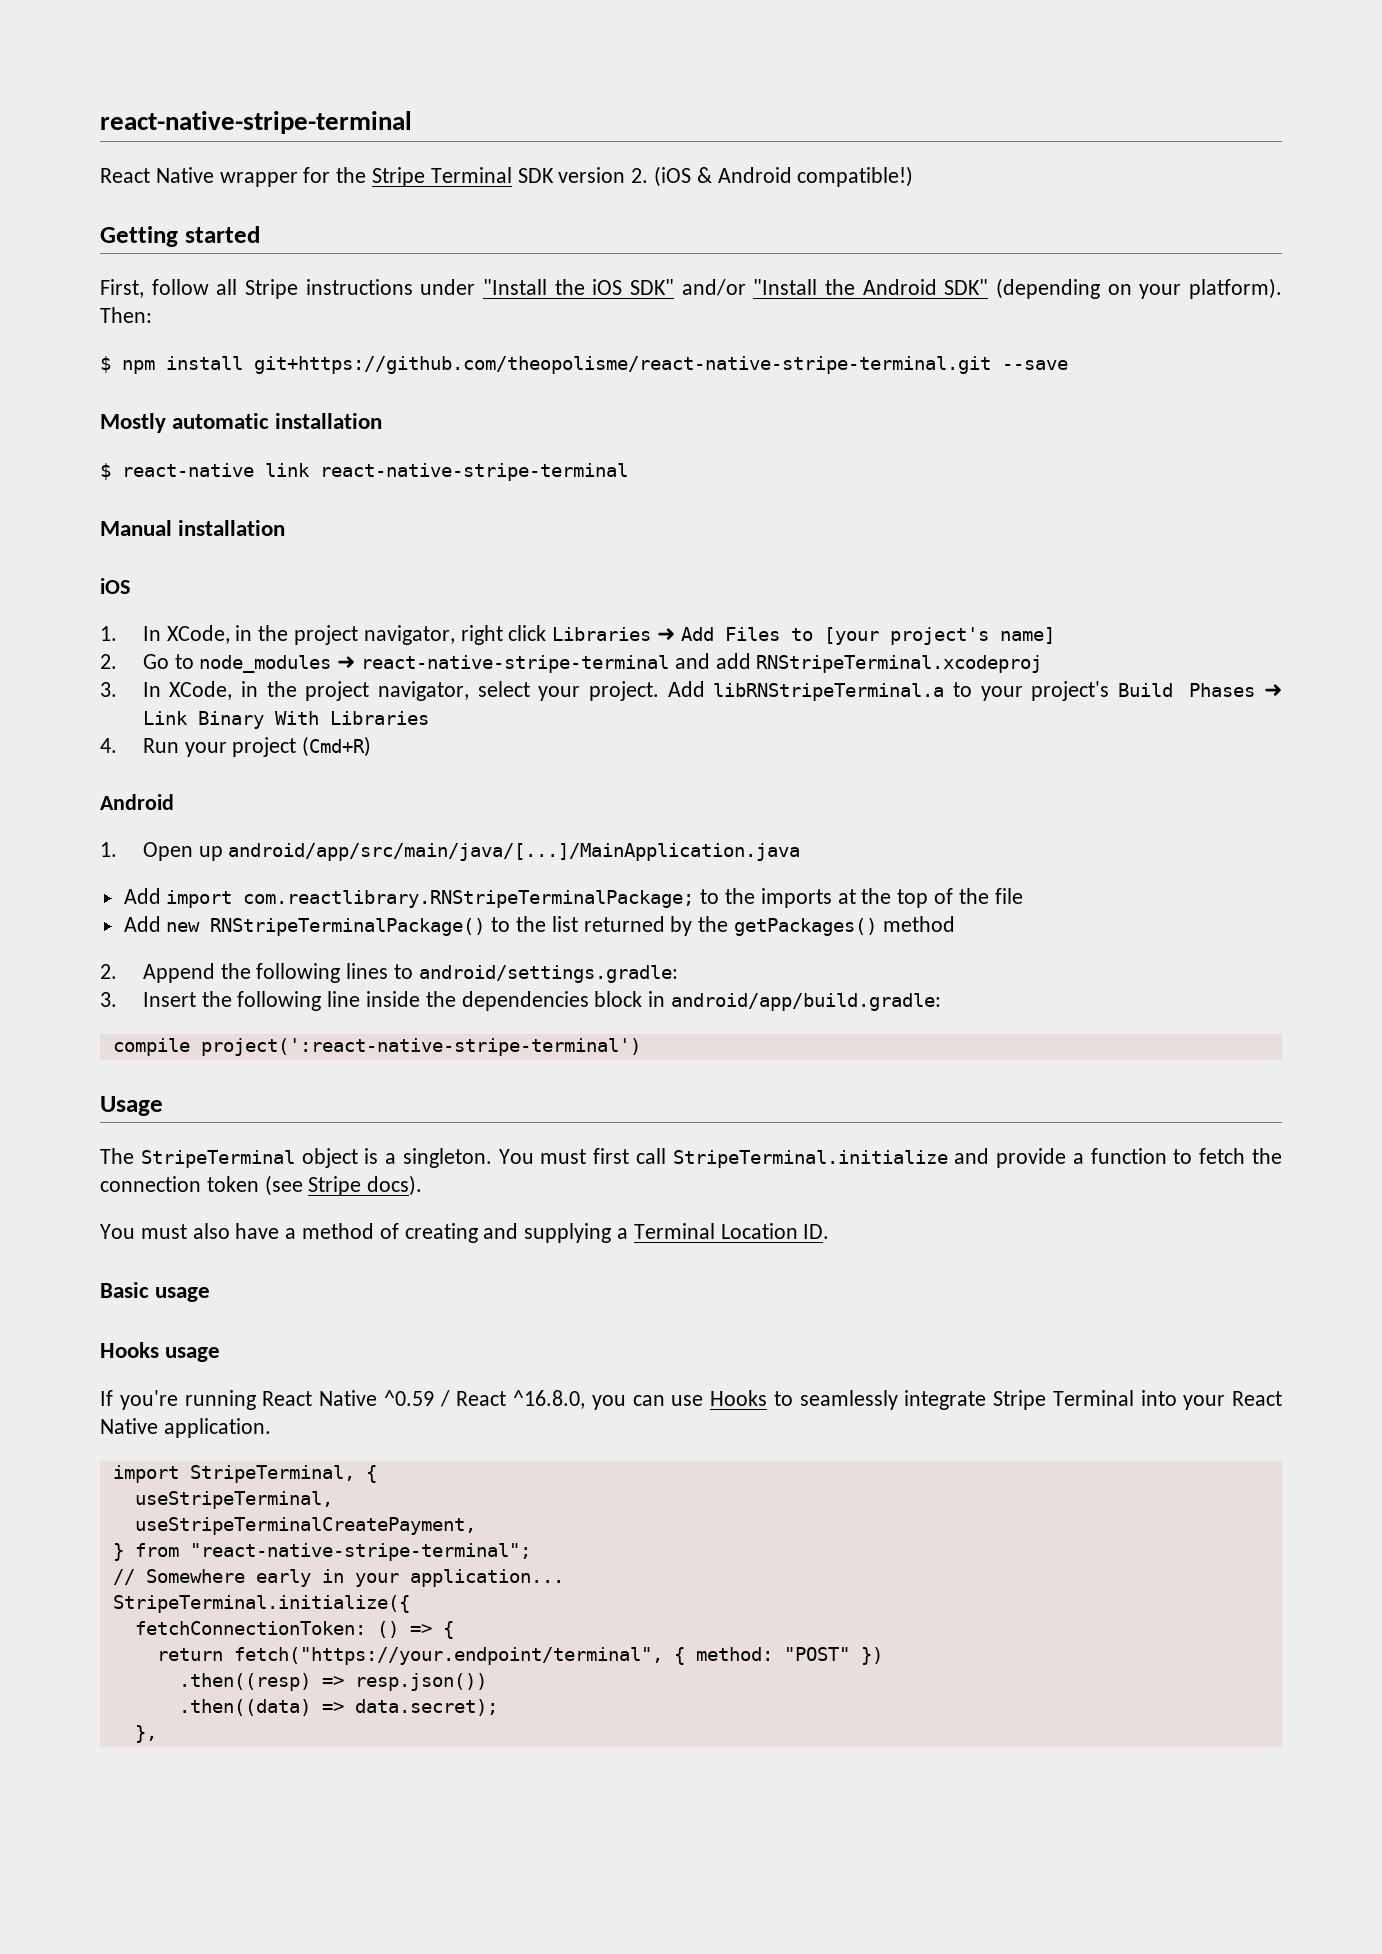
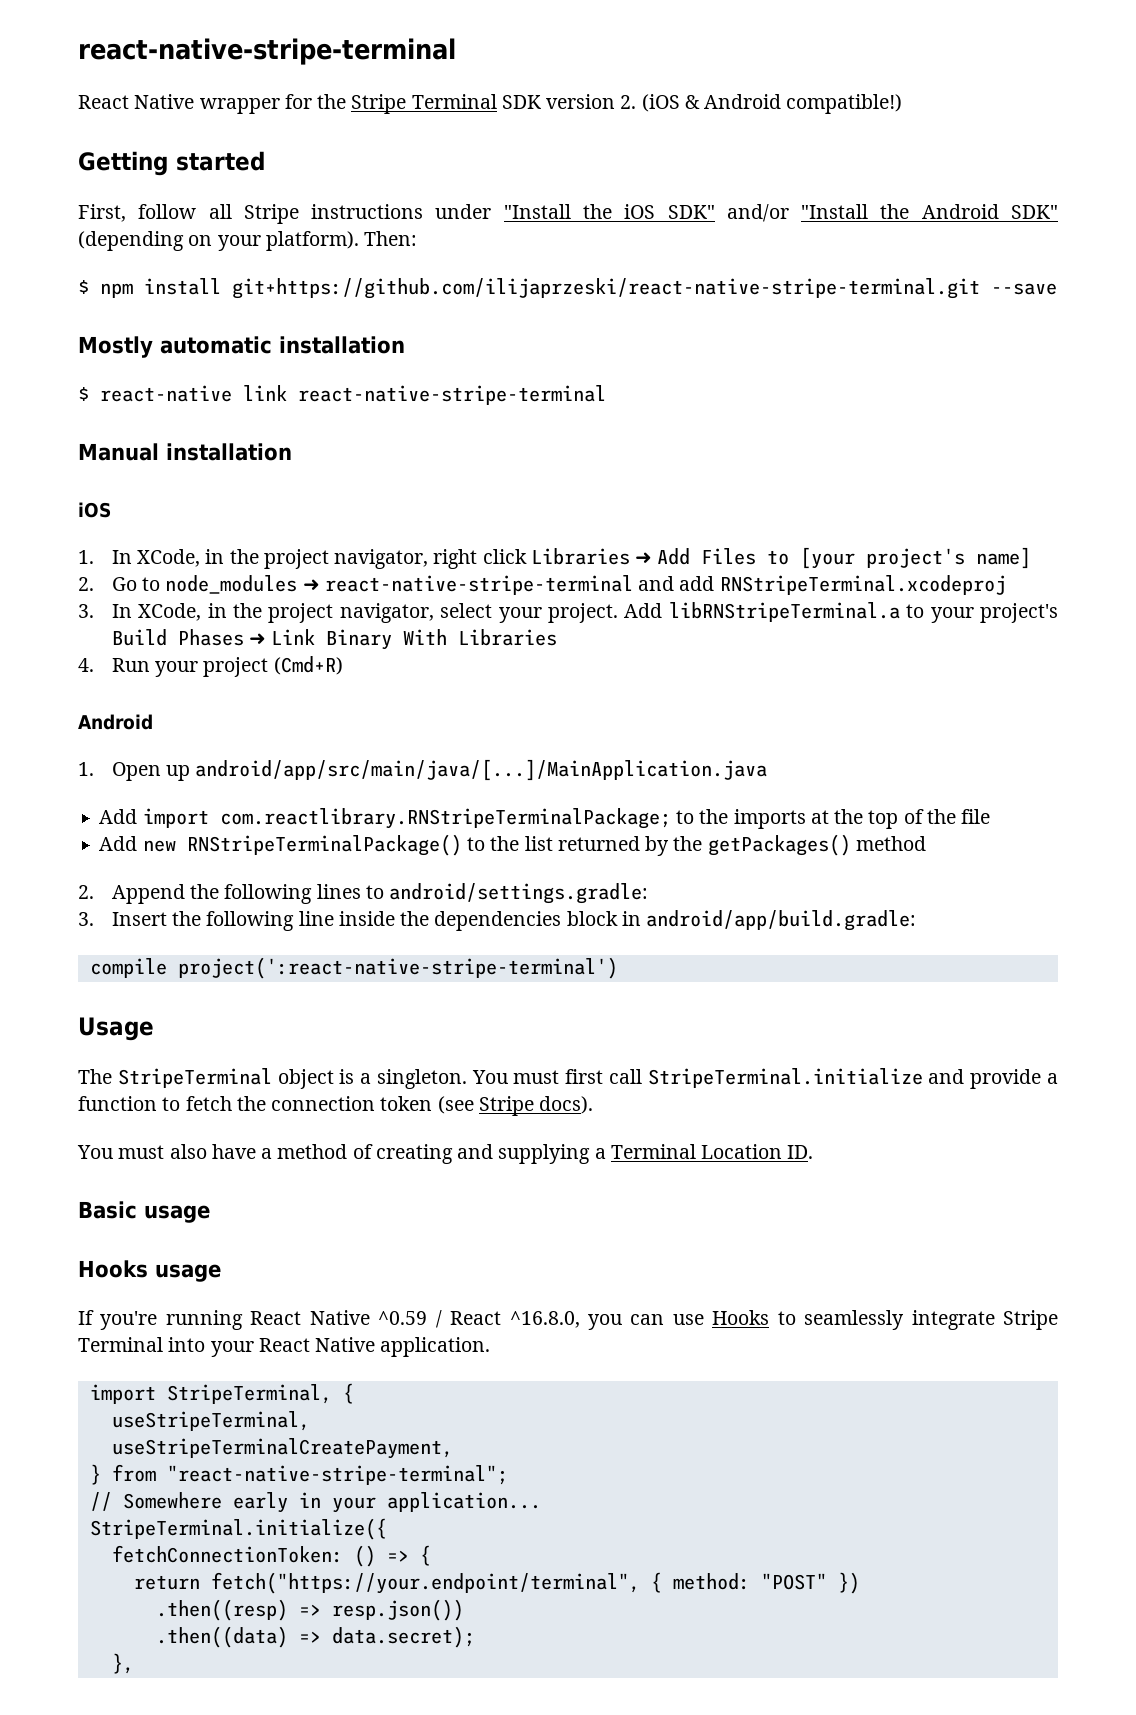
[254,356,991,374] git+https://github.com/theopolisme/react-native-stripe-terminal.git -> [232,278,980,299] git+https://github.com/ilijaprzeski/react-native-stripe-terminal.git

